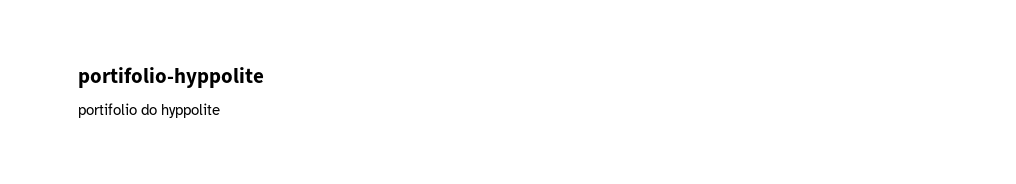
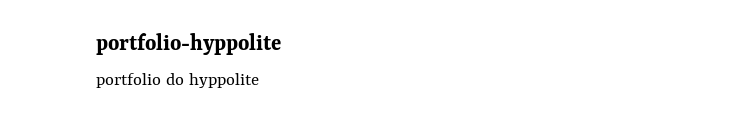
[78,67,264,88] [78,103,137,118] portifolio-hyppolite // portifolio -> [96,33,281,55] [96,73,161,88] portfolio-hyppolite // portfolio

